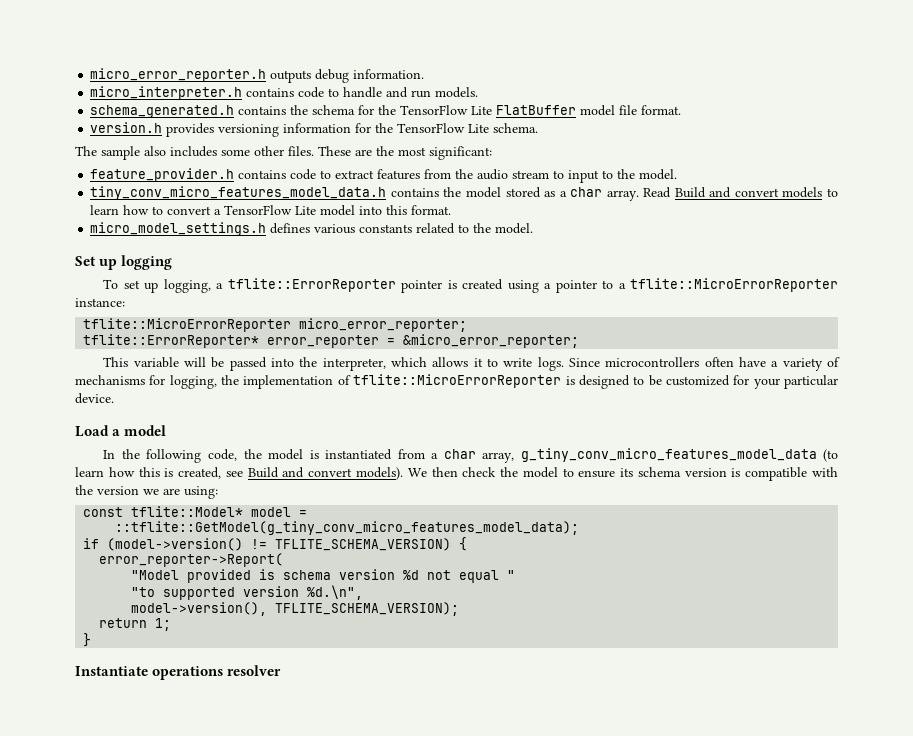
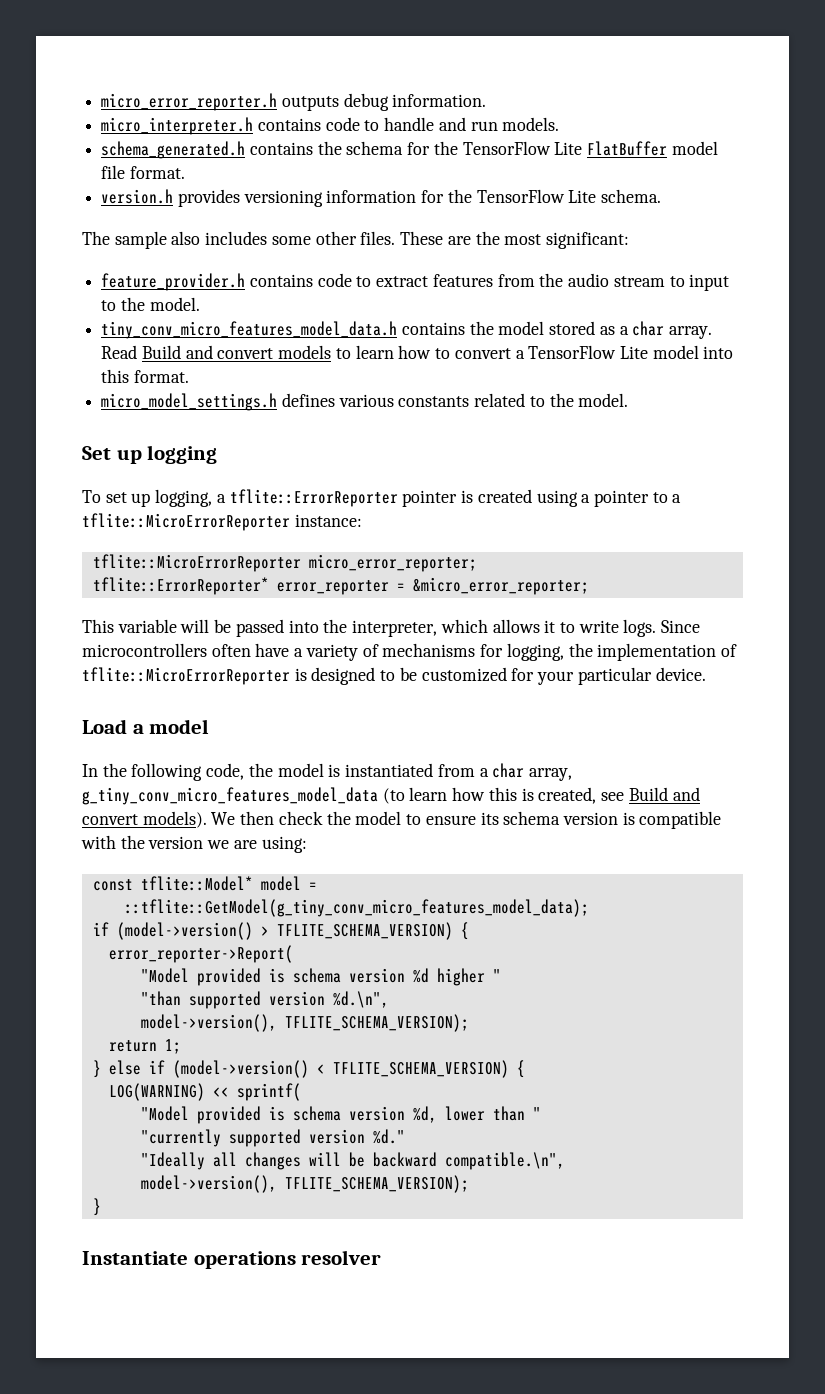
[251,539,268,549] != -> [260,926,269,936] >
[427,570,516,583] [131,587,156,597] not equal " // "to -> [436,968,501,986] [140,991,181,1006] higher " // "than
(172, 624) none -> [92,1060,525,1078] [108,1083,301,1101] [140,1106,541,1124] [140,1129,405,1147] [140,1152,565,1170] [140,1175,469,1193] // } else if (model->version() < TFLITE_SCHEMA_VERSION) { // LOG(WARNING) << sprintf( // "Model provided is schema version %d, lower than " // "currently supported version %d." // "Ideally all changes will be backward compatible.\n", // model->version(), TFLITE_SCHEMA_VERSION);

